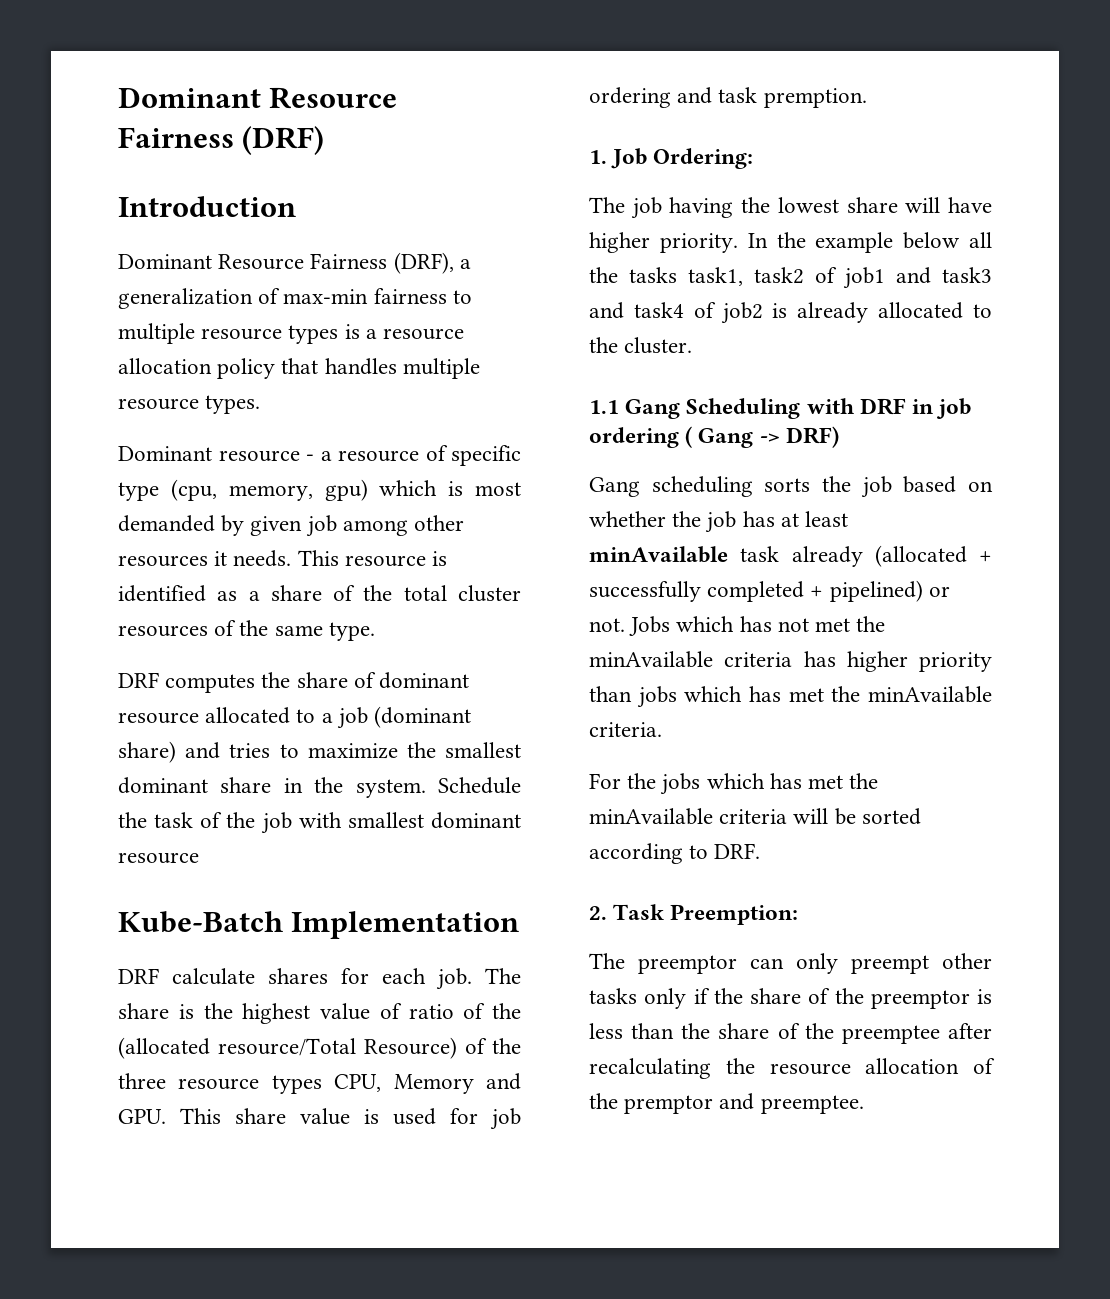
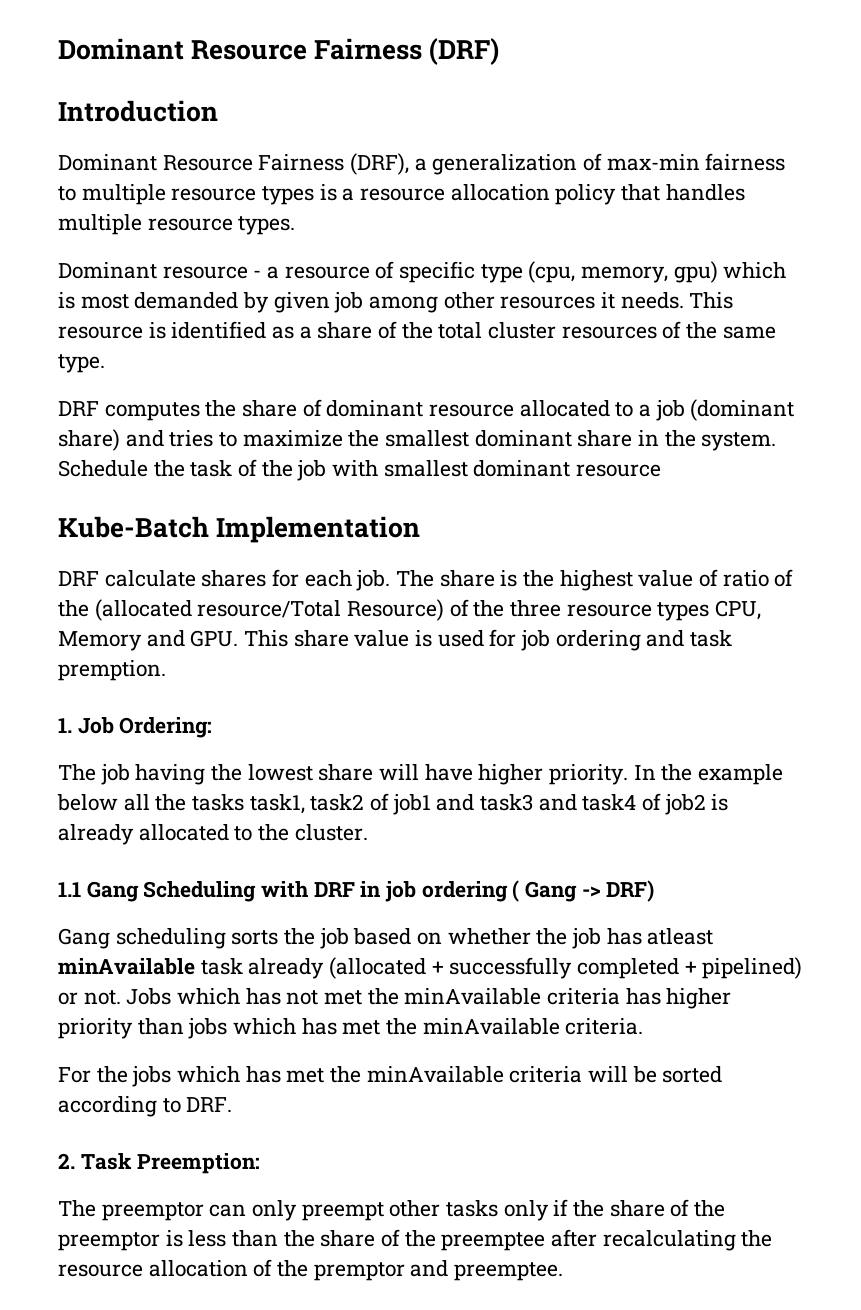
[780,511,849,527] at least -> [647,928,714,945] atleast

